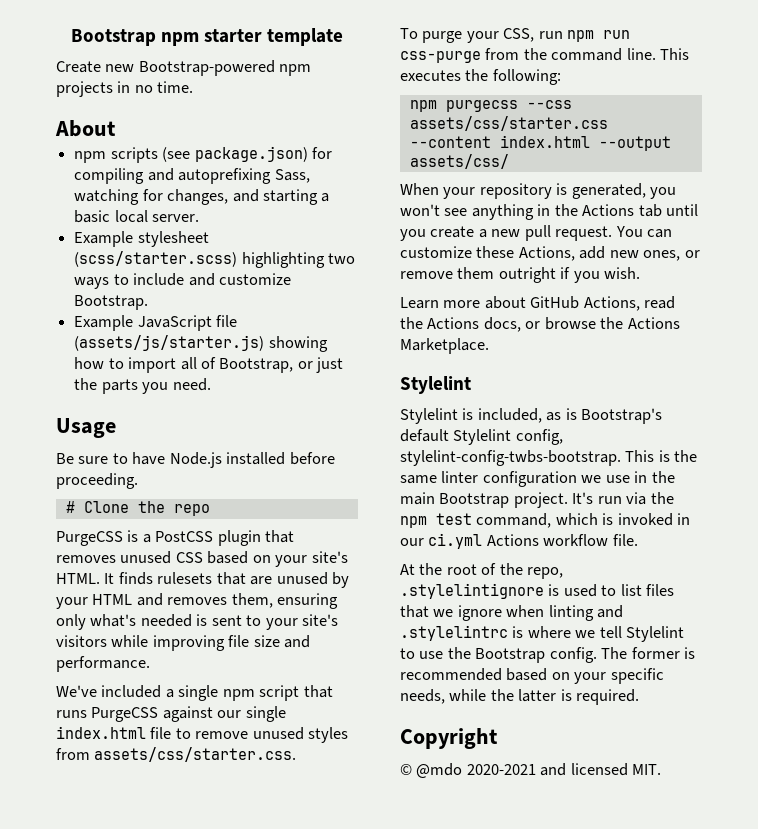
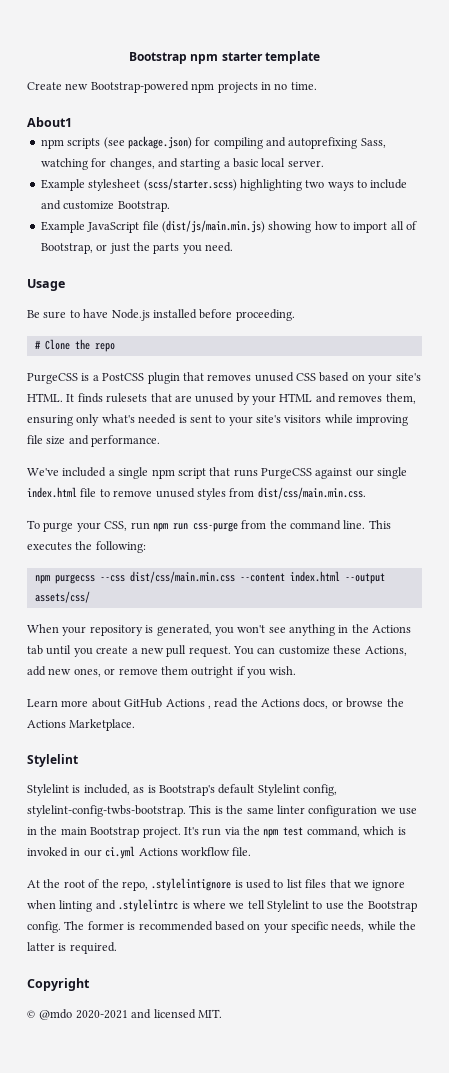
[55,120,116,137] About -> [27,117,72,127] About1
[74,335,265,351] (assets/js/starter.js) -> [161,220,265,233] (dist/js/main.min.js)
[94,747,297,762] assets/css/starter.css. -> [257,487,366,499] dist/css/main.min.css.
[409,116,608,131] assets/css/starter.css -> [129,571,235,583] dist/css/main.min.css
[583,296,640,311] Actions, -> [165,699,211,709] Actions ,

